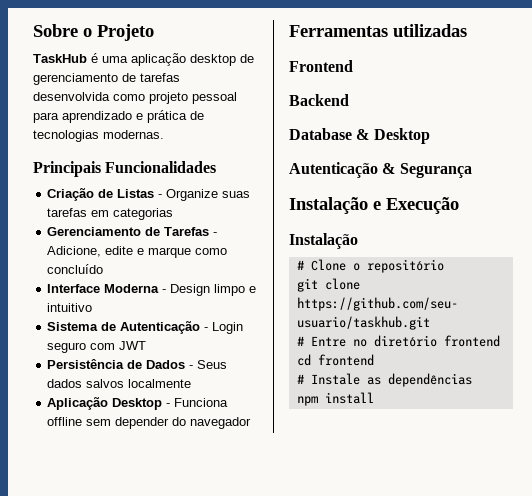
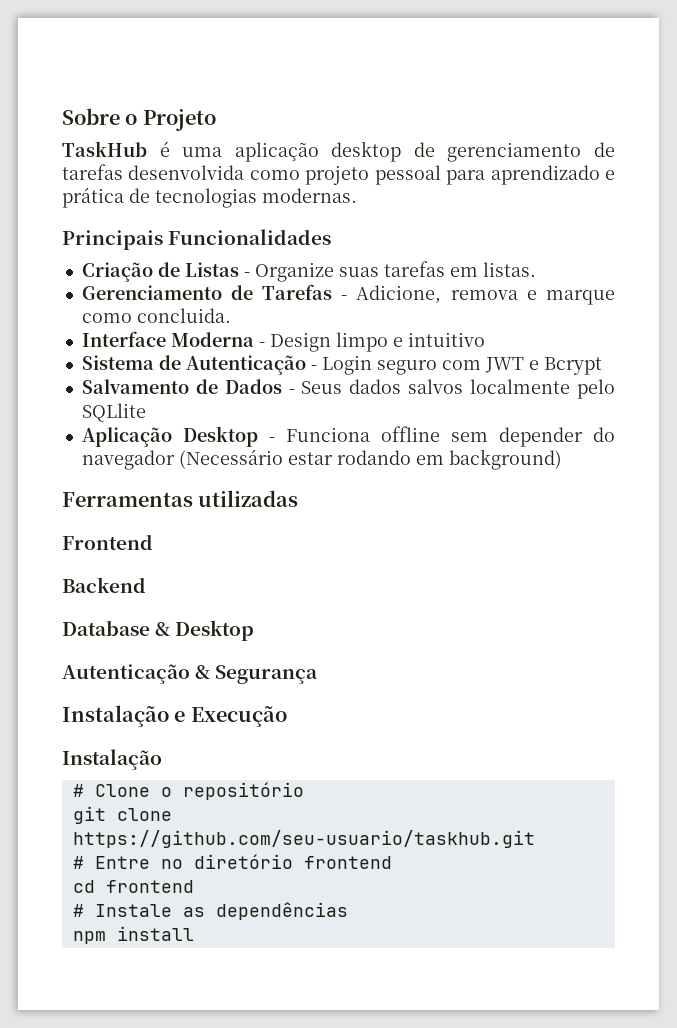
[113,208,174,220] categorias -> [482,262,536,277] listas.
[105,246,134,255] edite -> [450,290,518,300] remova
[47,264,104,274] concluído -> [136,308,231,323] concluida.
[47,359,125,369] // Persistência -> [528,357,602,375] [81,379,189,394] e Bcrypt // Salvamento
(192, 383) none -> [576,379,615,399] [81,403,146,422] pelo SQLlite
(252, 423) none -> [178,449,562,470] (Necessário estar rodando em background)

